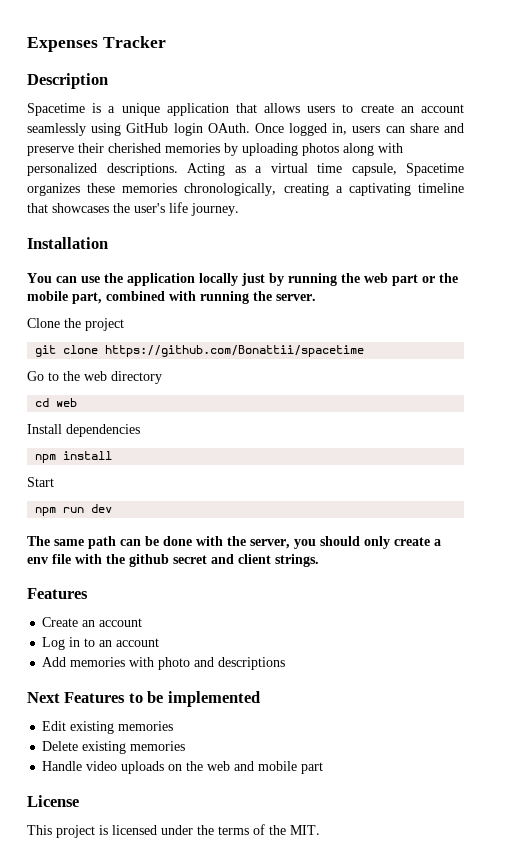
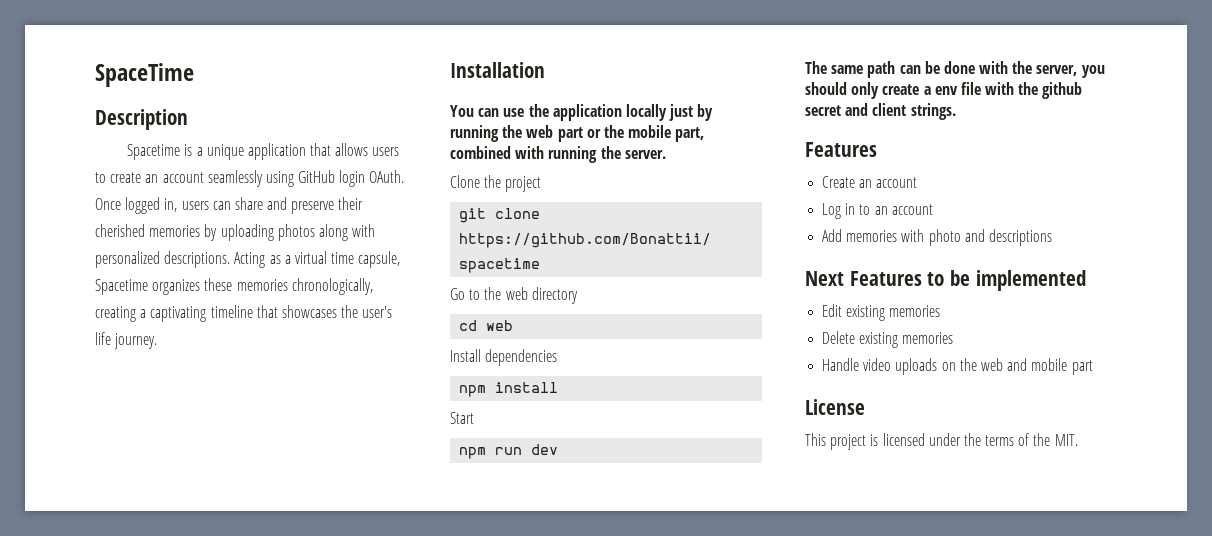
[27,36,166,52] Expenses Tracker -> [95,63,194,87] SpaceTime

